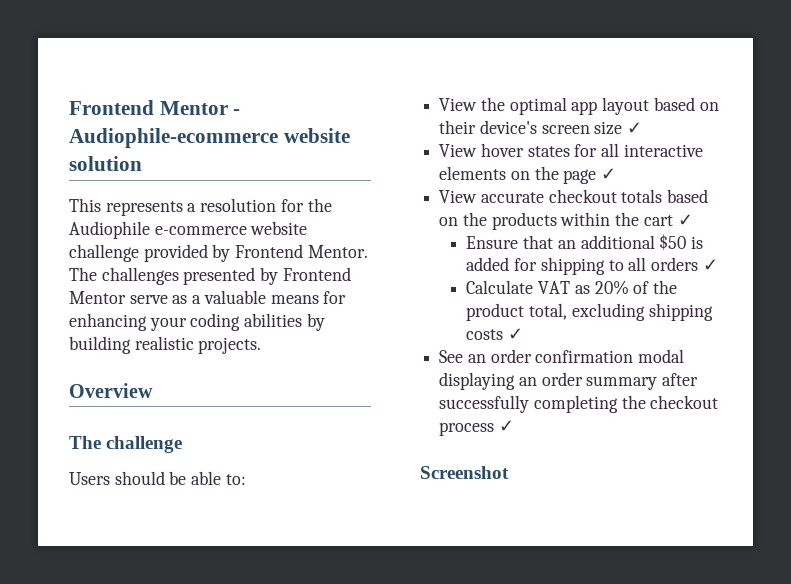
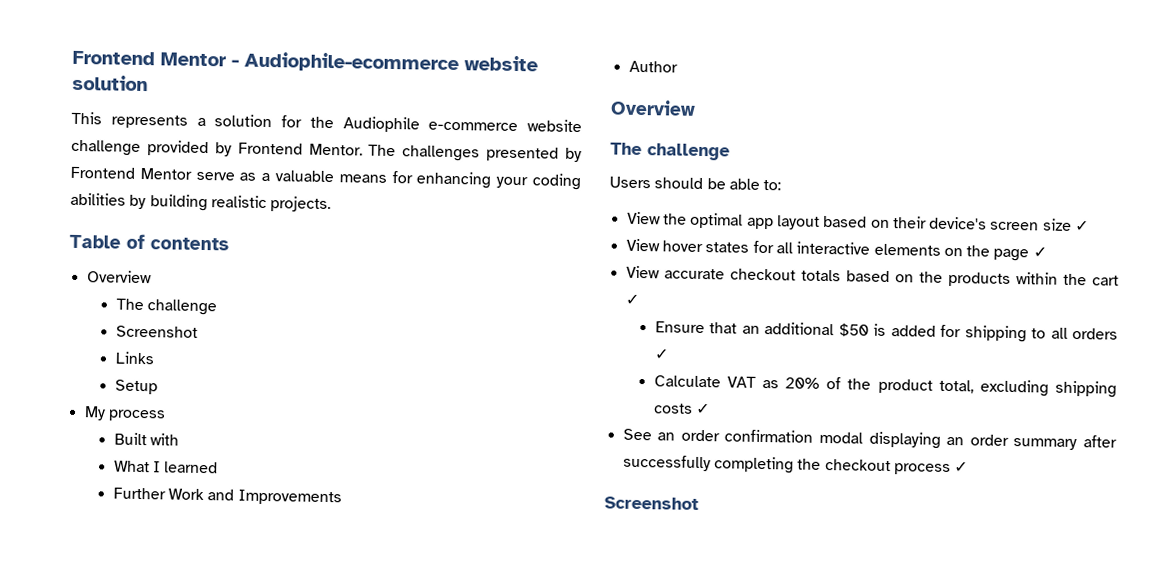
[200,198,277,212] resolution -> [214,114,273,128] solution
(262, 345) none -> [69,233,229,251] [86,270,152,284] [115,298,217,316] [115,325,198,338] [114,351,155,365] [114,379,158,395] [83,406,166,422] [113,432,179,446] [113,460,219,474] [112,487,342,506] [628,60,678,73] // Table of contents // Overview // The challenge // Screenshot // Links // Setup // My process // Built with // What I learned // Further Work and Improvements // Author

